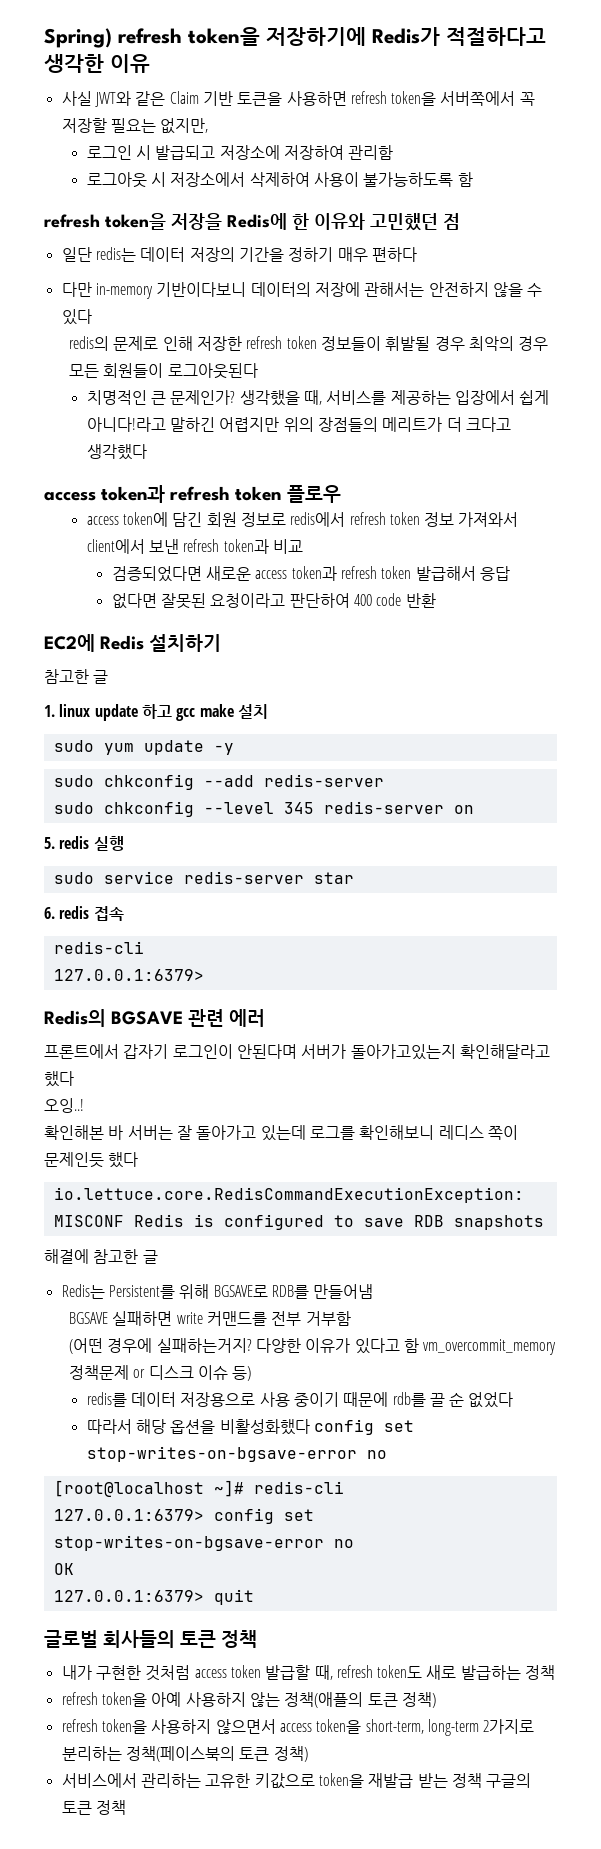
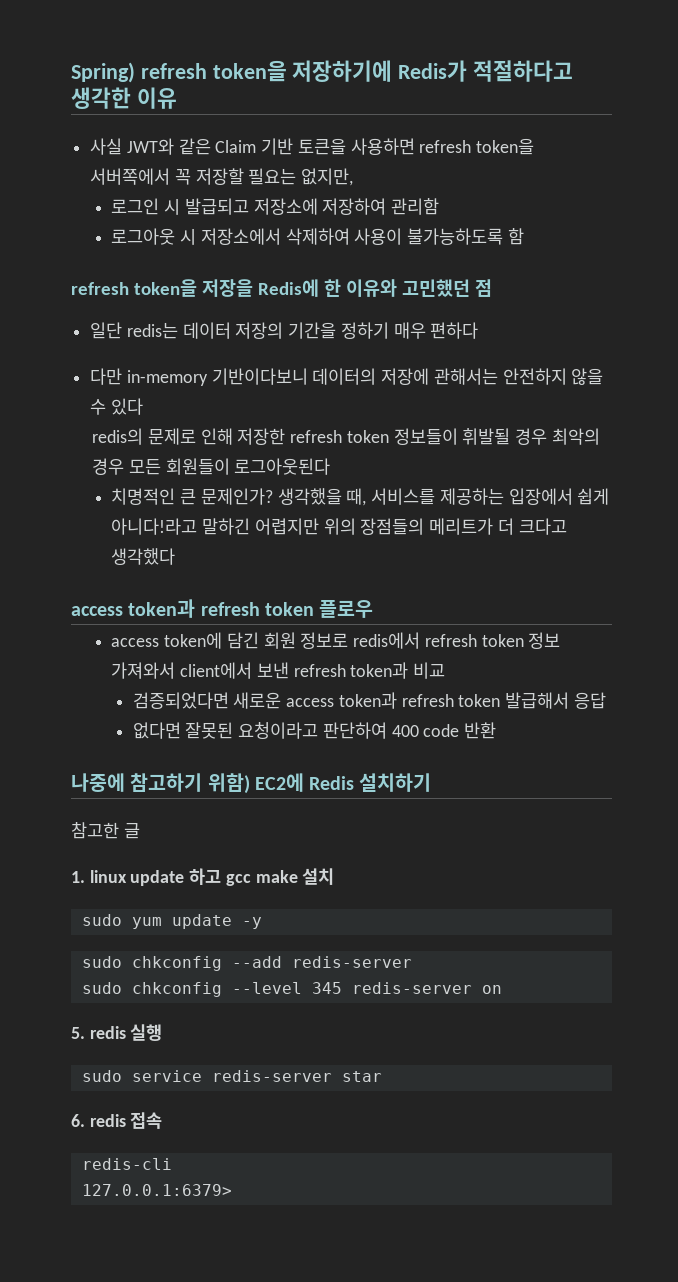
(436, 600) none -> [71,773,250,794] 나중에 참고하기 위함)
[44,1009,266,1027] [44,1044,550,1060] [44,1071,74,1087] [44,1098,84,1113] [44,1125,518,1141] [44,1152,139,1168] [53,1187,524,1203] [53,1214,544,1230] [44,1249,158,1264] [61,1284,374,1299] [68,1311,351,1326] [68,1338,557,1355] [68,1365,252,1381] [86,1392,514,1408] [86,1419,414,1435] [86,1446,387,1462] [53,1480,344,1497] [53,1508,314,1524] [53,1535,354,1551] [53,1563,74,1575] [53,1589,254,1605] [44,1630,258,1648] [61,1665,556,1681] [61,1692,436,1708] [61,1719,535,1736] [61,1746,308,1762] [61,1773,532,1789] [61,1800,126,1815] // Redis의 BGSAVE 관련 에러 // 프론트에서 갑자기 로그인이 안된다며 서버가 돌아가고있는지 확인해달라고 했다 // 오잉..! // 확인해본 바 서버는 잘 돌아가고 있는데 로그를 확인해보니 레디스 쪽이 문제인듯 했다 // io.lettuce.core.RedisCommandExecutionException: MISCONF Redis is configured to save RDB snapshots // 해결에 참고한 글 // Redis는 Persistent를 위해 BGSAVE로 RDB를 만들어냄 // BGSAVE 실패하면 write 커맨드를 전부 거부함 // (어떤 경우에 실패하는거지? 다양한 이유가 있다고 함 vm_overcommit_memory 정책문제 or 디스크 이슈 등) // redis를 데이터 저장용으로 사용 중이기 때문에 rdb를 끌 순 없었다 // 따라서 해당 옵션을 비활성화했다 config set stop-writes-on-bgsave-error no // [root@localhost ~]# redis-cli // 127.0.0.1:6379> config set stop-writes-on-bgsave-error no // OK // 127.0.0.1:6379> quit // 글로벌 회사들의 토큰 정책 // 내가 구현한 것처럼 access token 발급할 때, refresh token도 새로 발급하는 정책 // refresh token을 아예 사용하지 않는 정책(애플의 토큰 정책) // refresh token을 사용하지 않으면서 access token을 short-term, long-term 2가지로 분리하는 정책(페이스북의 토큰 정책) // 서비스에서 관리하는 고유한 키값으로 token을 재발급 받는 정책 구글의 토큰 정책 -> (232, 1190) none

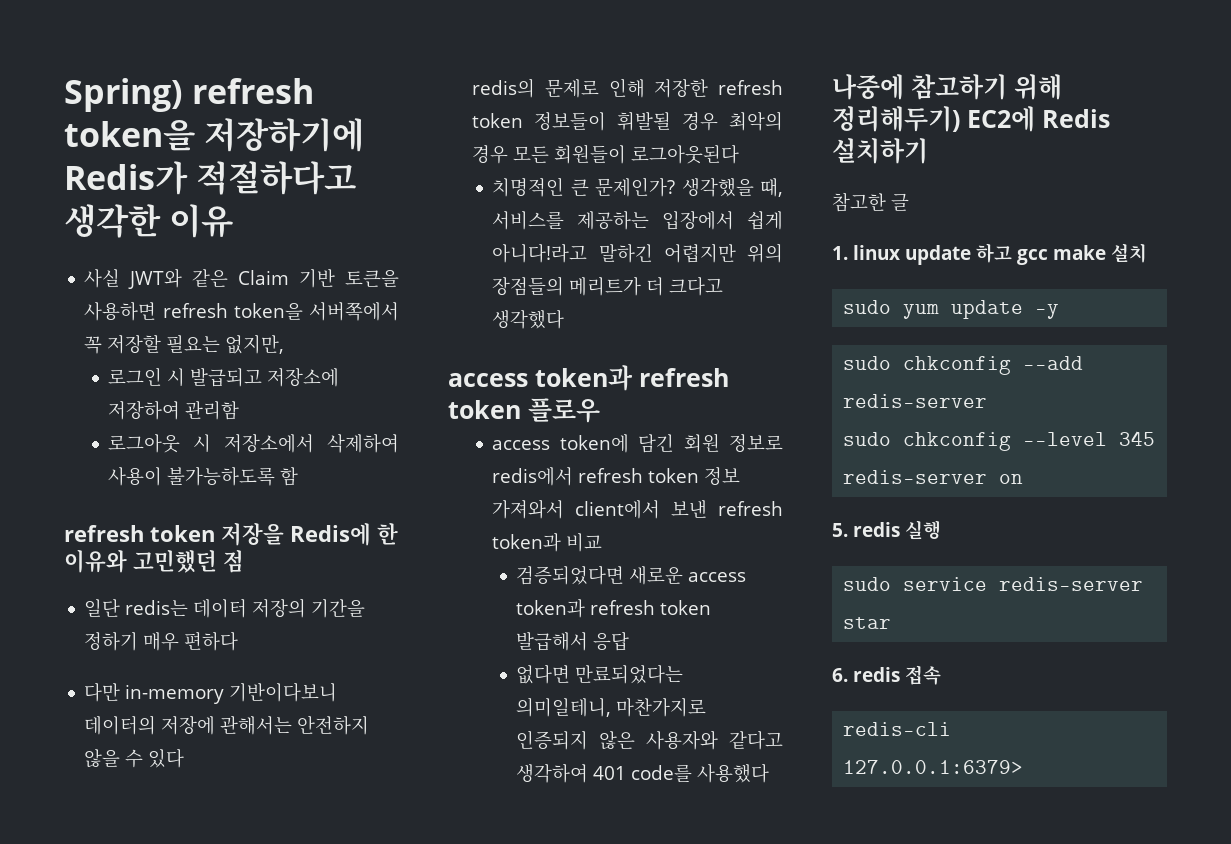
[133,279,197,297] token을 -> [150,525,215,542] token
[185,722,497,739] 잘못된 요청이라고 판단하여 400 code 반환 -> [575,664,684,684] [516,697,707,717] [516,730,783,750] [516,763,770,783] 만료되었다는 의미일테니, 마찬가지로 인증되지 않은 사용자와 같다고 생각하여 401 code를 사용했다
[207,773,250,794] 위함) -> [1014,74,1062,100] [832,106,960,132] 위해 정리해두기)

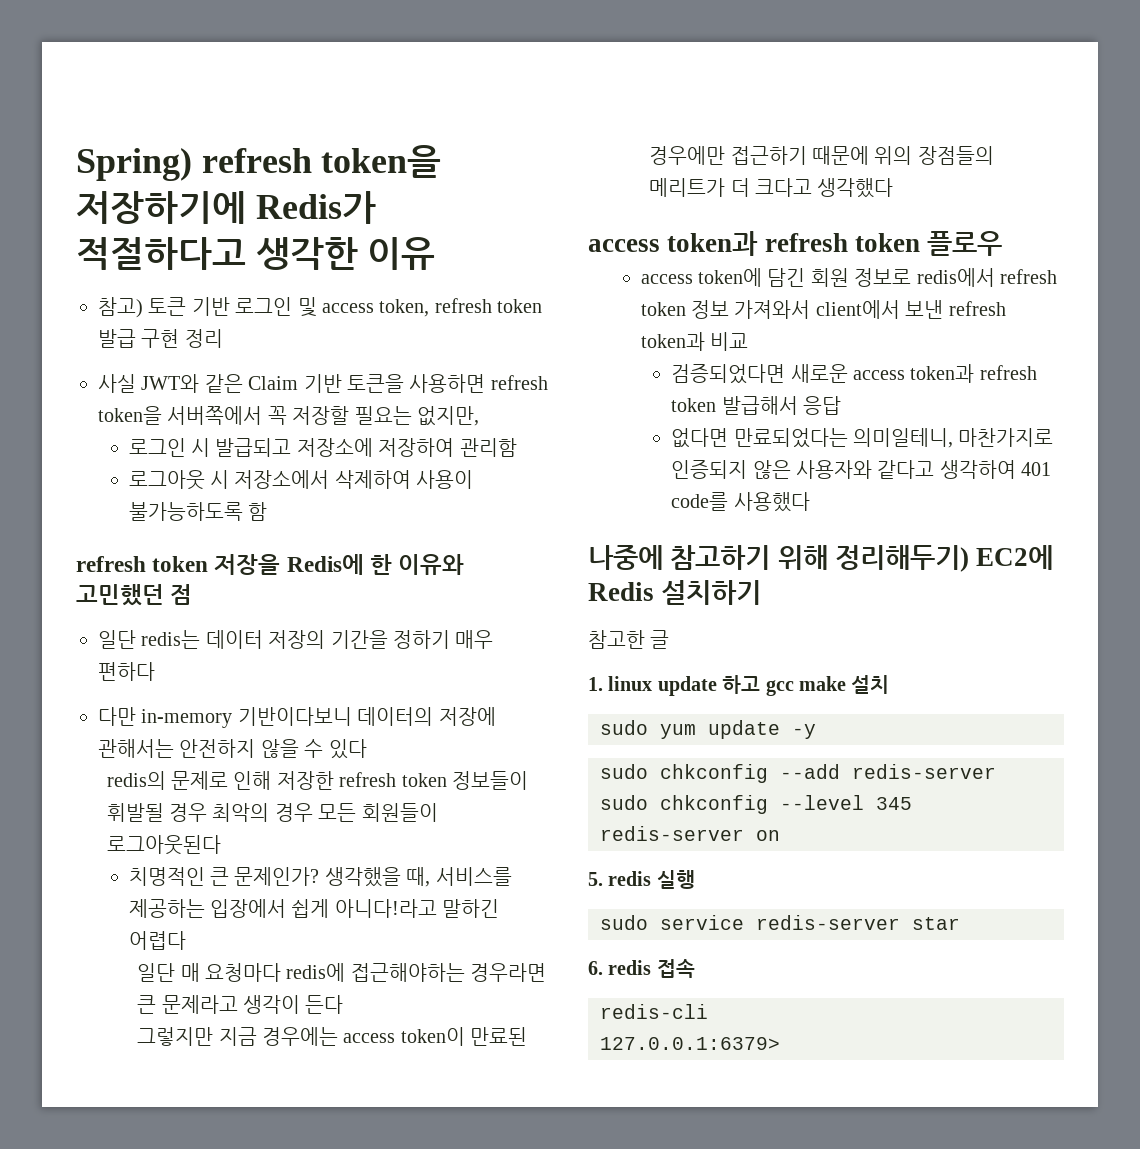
(234, 221) none -> [98,297,543,318] [98,329,223,348] // 참고) 토큰 기반 로그인 및 access token, refresh token 발급 구현 정리
[663,243,736,263] 어렵지만 -> [128,931,186,950] [137,963,547,982] [137,995,344,1014] [137,1027,528,1046] [649,146,870,165] 어렵다 // 일단 매 요청마다 redis에 접근해야하는 경우라면 큰 문제라고 생각이 든다 // 그렇지만 지금 경우에는 access token이 만료된 경우에만 접근하기 때문에

